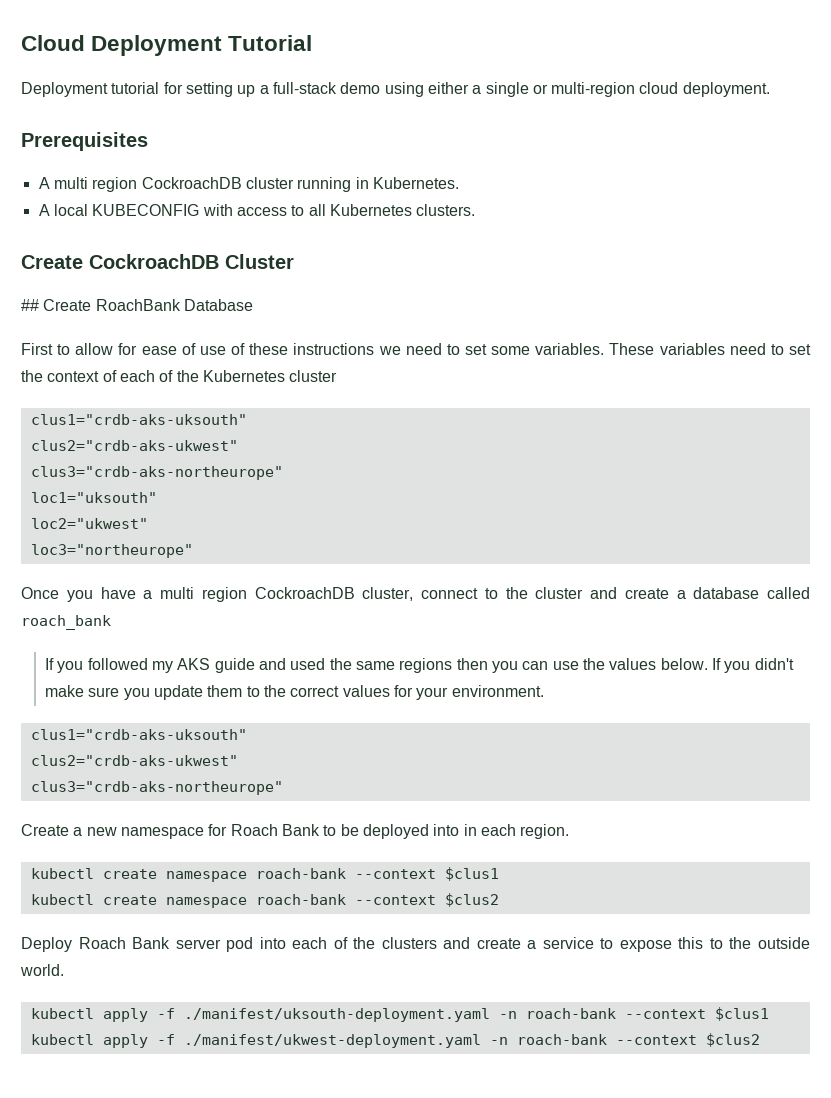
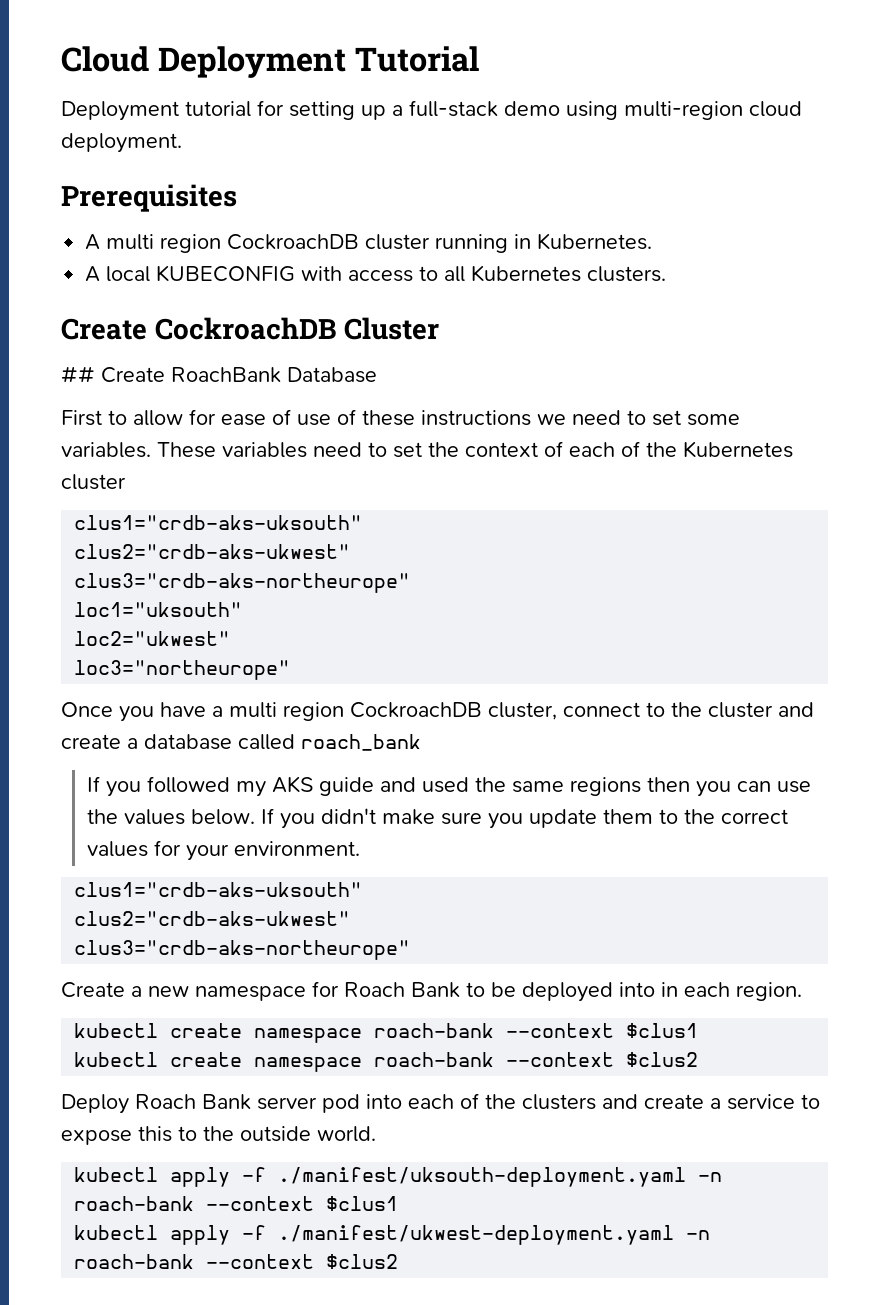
[427,82,548,97] either a single or -> (618, 110) none

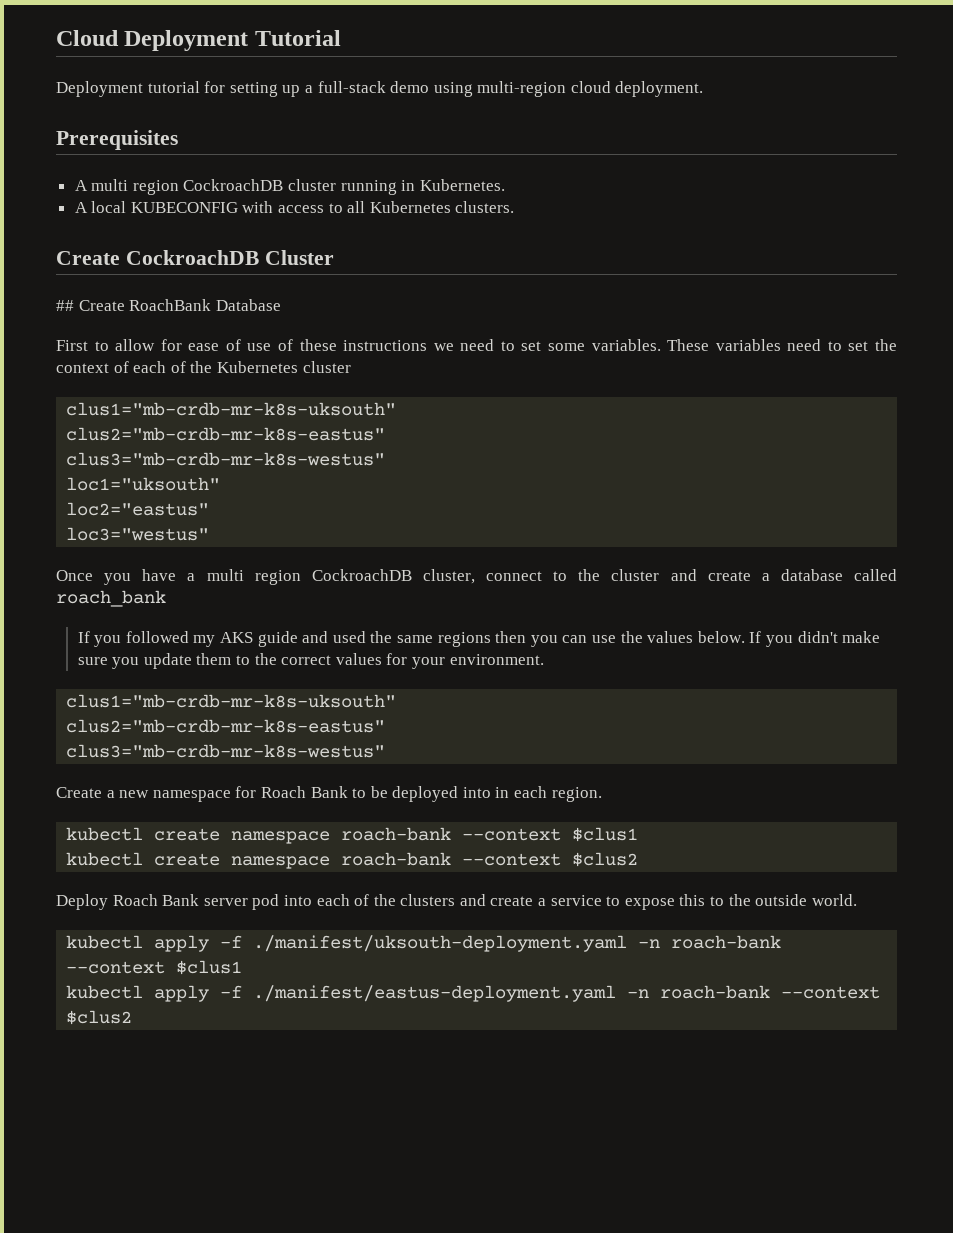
[74,515,363,530] [74,544,351,559] [74,573,411,593] clus1="crdb-aks-uksouth" // clus2="crdb-aks-ukwest" // clus3="crdb-aks-northeurope" -> [66,402,397,416] [66,427,386,441] [66,452,386,466] clus1="mb-crdb-mr-k8s-uksouth" // clus2="mb-crdb-mr-k8s-eastus" // clus3="mb-crdb-mr-k8s-westus"
[74,631,231,646] [74,660,291,680] loc2="ukwest" // loc3="northeurope" -> [66,502,210,516] [66,527,210,541] loc2="eastus" // loc3="westus"
[74,882,363,897] [74,911,351,926] [74,940,411,960] clus1="crdb-aks-uksouth" // clus2="crdb-aks-ukwest" // clus3="crdb-aks-northeurope" -> [66,694,397,708] [66,719,386,733] [66,744,386,758] clus1="mb-crdb-mr-k8s-uksouth" // clus2="mb-crdb-mr-k8s-eastus" // clus3="mb-crdb-mr-k8s-westus"
[278,1225,675,1245] ./manifest/ukwest-deployment.yaml -> [253,985,617,1002] ./manifest/eastus-deployment.yaml

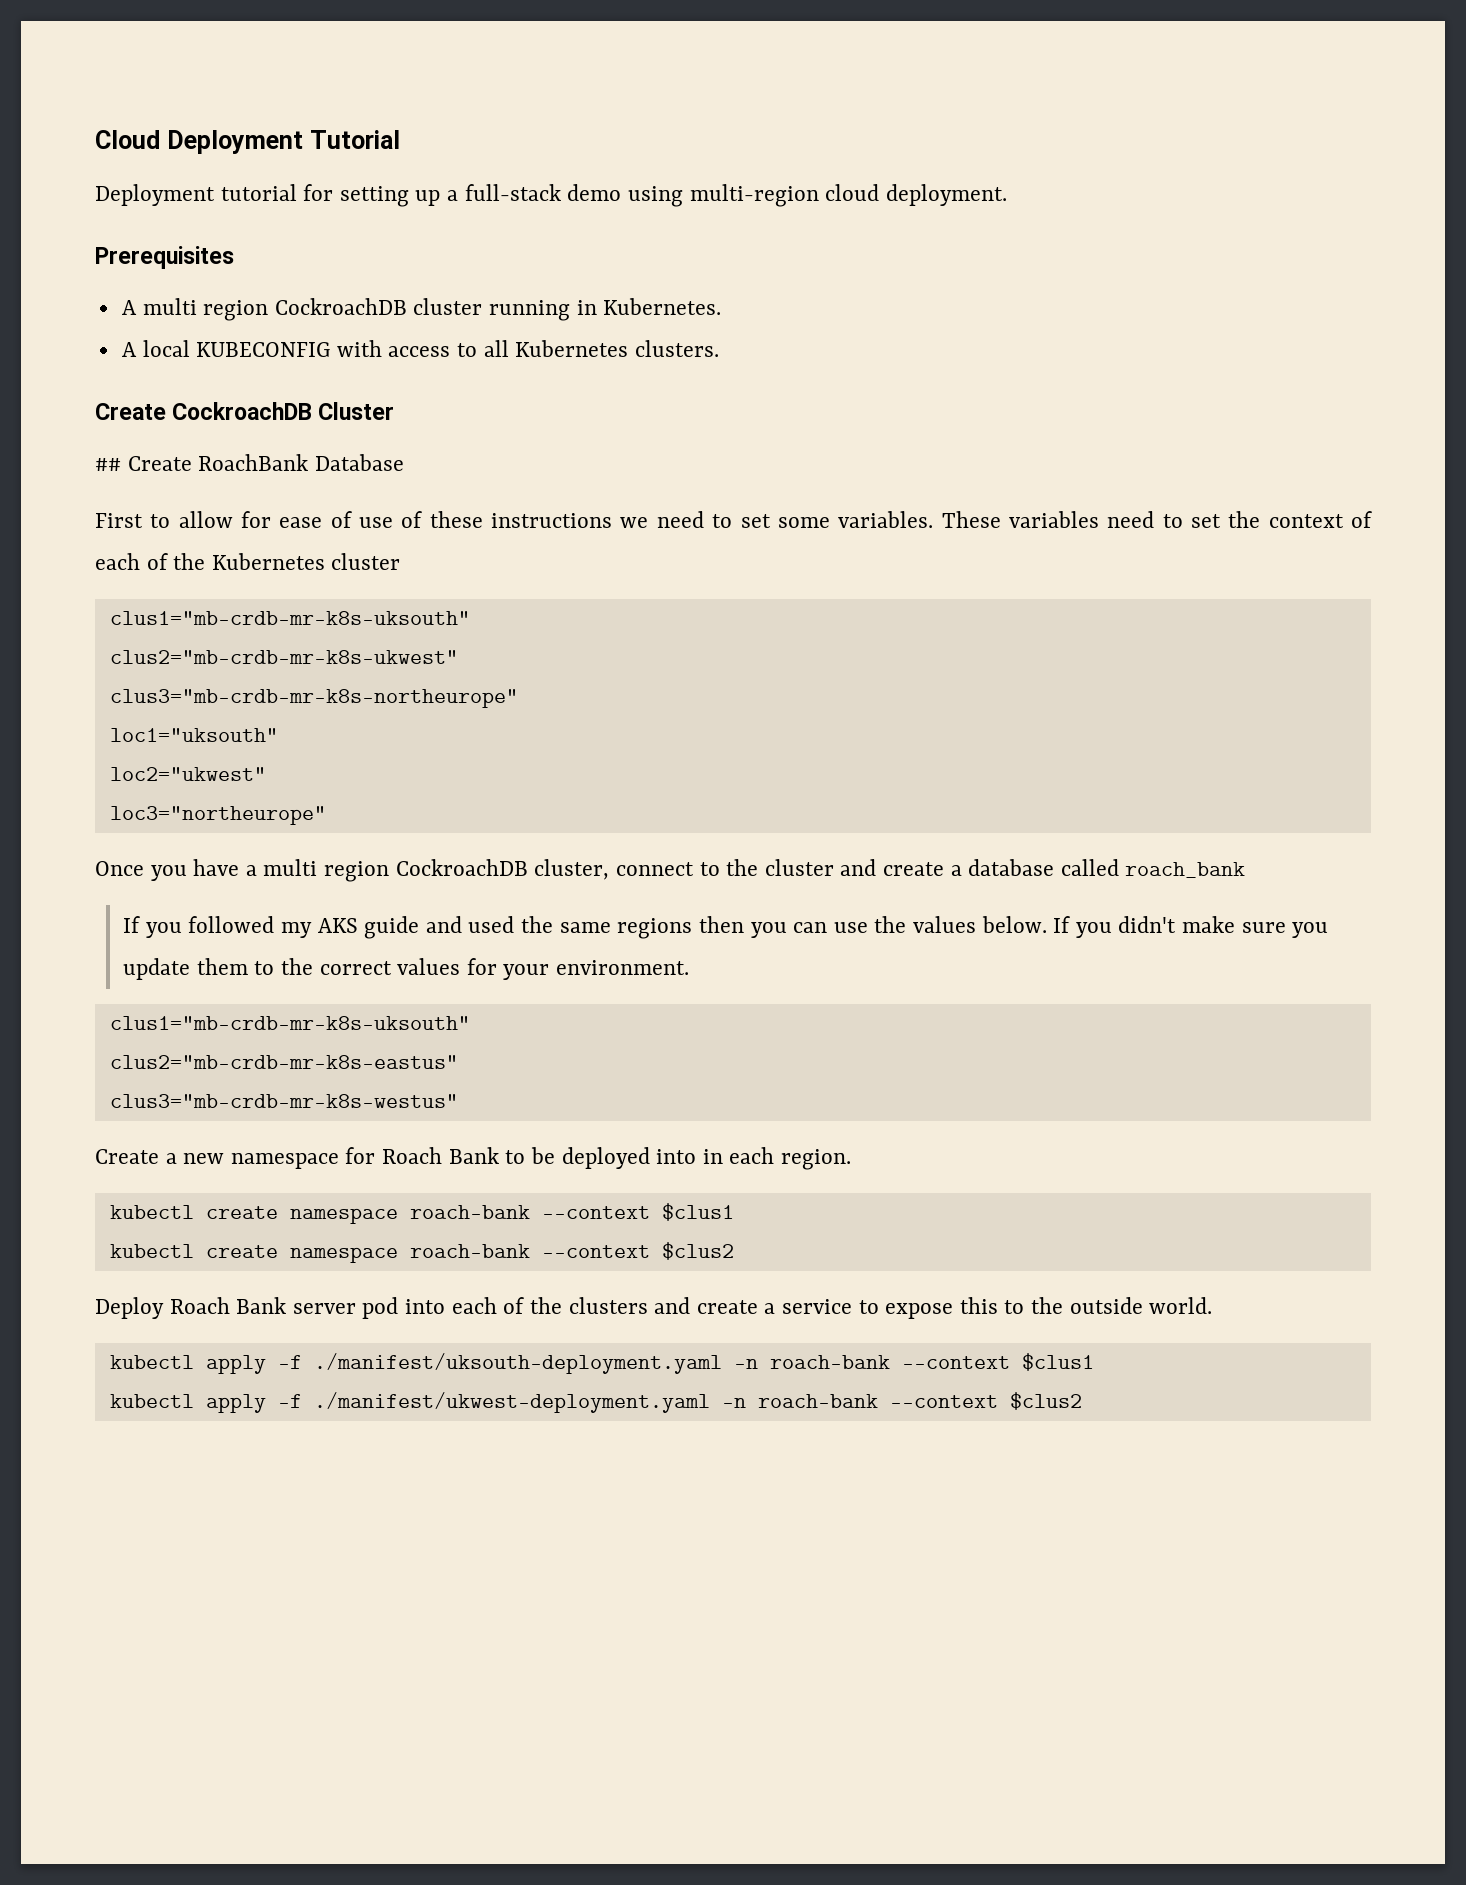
[66,427,386,441] [66,452,386,466] clus2="mb-crdb-mr-k8s-eastus" // clus3="mb-crdb-mr-k8s-westus" -> [109,650,458,664] [109,689,518,708] clus2="mb-crdb-mr-k8s-ukwest" // clus3="mb-crdb-mr-k8s-northeurope"
[66,502,210,516] [66,527,210,541] loc2="eastus" // loc3="westus" -> [109,767,266,781] [109,806,326,825] loc2="ukwest" // loc3="northeurope"
[253,985,617,1002] ./manifest/eastus-deployment.yaml -> [313,1392,710,1413] ./manifest/ukwest-deployment.yaml

